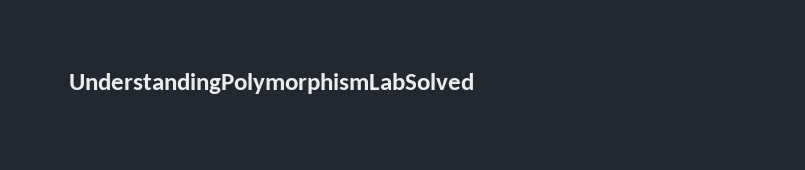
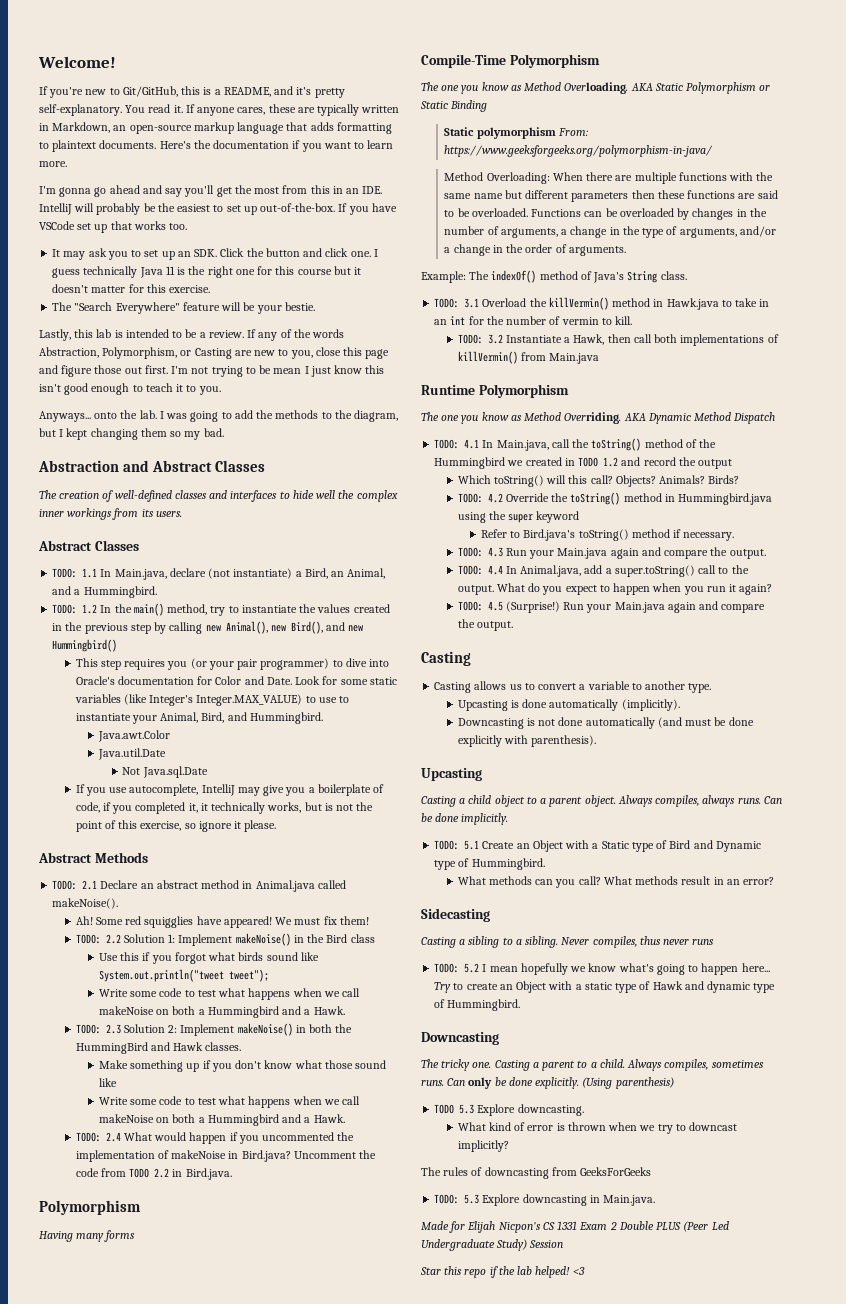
[69,73,474,94] UnderstandingPolymorphismLabSolved -> [38,56,116,68] [39,86,345,98] [39,104,400,116] [39,122,392,134] [39,140,394,152] [39,161,67,167] [39,185,383,197] [39,203,397,215] [39,221,188,233] [52,248,378,260] [52,266,362,278] [52,284,211,293] [52,302,315,314] [39,329,345,341] [39,347,390,359] [39,365,385,377] [39,383,221,395] [39,410,399,422] [39,428,224,440] [38,460,266,472] [39,490,398,502] [39,508,182,520] [38,540,139,551] [52,568,386,580] [52,586,157,598] [52,603,390,616] [52,621,364,634] [52,639,118,652] [75,658,389,670] [75,676,397,685] [74,694,350,706] [75,712,323,724] [97,730,170,742] [97,748,166,760] [122,766,208,778] [75,784,384,796] [75,802,374,814] [75,820,277,832] [38,852,148,863] [52,880,346,892] [52,898,119,909] [75,916,369,928] [75,933,375,946] [98,952,319,964] [98,969,269,982] [98,988,361,1000] [98,1006,345,1018] [75,1023,353,1036] [75,1042,242,1054] [98,1060,387,1072] [98,1078,117,1087] [98,1096,361,1108] [98,1114,345,1126] [75,1132,355,1144] [75,1150,377,1162] [75,1168,232,1180] [39,1200,141,1215] [39,1230,136,1242] [421,54,600,68] [421,82,771,94] [420,100,488,112] [444,127,588,139] [444,145,714,157] [444,172,774,184] [444,190,778,202] [444,208,767,220] [444,226,776,238] [444,244,626,256] [421,270,687,283] [434,297,770,310] [434,316,633,325] [457,334,779,346] [457,351,600,364] [421,384,569,398] [421,412,776,424] [434,438,717,451] [434,457,733,469] [457,475,740,487] [457,492,773,505] [457,511,580,523] [480,529,735,541] [457,547,766,559] [457,565,749,577] [457,583,773,595] [457,601,766,613] [457,619,513,631] [421,651,471,666] [434,681,712,693] [457,699,680,711] [457,717,754,729] [457,735,597,747] [421,768,482,781] [421,795,782,807] [421,813,509,825] [434,840,761,852] [434,858,545,870] [457,876,774,888] [421,908,490,922] [421,936,715,948] [434,963,770,975] [434,981,776,993] [434,999,521,1011] [421,1032,499,1045] [421,1059,764,1071] [421,1077,674,1089] [434,1104,584,1116] [457,1122,737,1134] [457,1140,509,1152] [421,1167,652,1179] [434,1194,656,1206] [421,1221,729,1233] [421,1239,564,1251] [420,1266,585,1278] Welcome! // If you're new to Git/GitHub, this is a README, and it's pretty self-explanatory. You read it. If anyone cares, these are typically written in Markdown, an open-source markup language that adds formatting to plaintext documents. Here's the documentation if you want to learn more. // I'm gonna go ahead and say you'll get the most from this in an IDE. IntelliJ will probably be the easiest to set up out-of-the-box. If you have VSCode set up that works too. // It may ask you to set up an SDK. Click the button and click one. I guess technically Java 11 is the right one for this course but it doesn't matter for this exercise. // The "Search Everywhere" feature will be your bestie. // Lastly, this lab is intended to be a review. If any of the words Abstraction, Polymorphism, or Casting are new to you, close this page and figure those out first. I'm not trying to be mean I just know this isn't good enough to teach it to you. // Anyways... onto the lab. I was going to add the methods to the diagram, but I kept changing them so my bad. // Abstraction and Abstract Classes // The creation of well-defined classes and interfaces to hide well the complex inner workings from its users. // Abstract Classes // TODO: 1.1 In Main.java, declare (not instantiate) a Bird, an Animal, and a Hummingbird. // TODO: 1.2 In the main() method, try to instantiate the values created in the previous step by calling new Animal(), new Bird(), and new Hummingbird() // This step requires you (or your pair programmer) to dive into Oracle's documentation for Color and Date. Look for some static variables (like Integer's Integer.MAX_VALUE) to use to instantiate your Animal, Bird, and Hummingbird. // Java.awt.Color // Java.util.Date // Not Java.sql.Date // If you use autocomplete, IntelliJ may give you a boilerplate of code, if you completed it, it technically works, but is not the point of this exercise, so ignore it please. // Abstract Methods // TODO: 2.1 Declare an abstract method in Animal.java called makeNoise(). // Ah! Some red squigglies have appeared! We must fix them! // TODO: 2.2 Solution 1: Implement makeNoise() in the Bird class // Use this if you forgot what birds sound like System.out.println("tweet tweet"); // Write some code to test what happens when we call makeNoise on both a Hummingbird and a Hawk. // TODO: 2.3 Solution 2: Implement makeNoise() in both the HummingBird and Hawk classes. // Make something up if you don't know what those sound like // Write some code to test what happens when we call makeNoise on both a Hummingbird and a Hawk. // TODO: 2.4 What would happen if you uncommented the implementation of makeNoise in Bird.java? Uncomment the code from TODO 2.2 in Bird.java. // Polymorphism // Having many forms // Compile-Time Polymorphism // The one you know as Method Overloading. AKA Static Polymorphism or Static Binding // Static polymorphism From: https://www.geeksforgeeks.org/polymorphism-in-java/ // Method Overloading: When there are multiple functions with the same name but different parameters then these functions are said to be overloaded. Functions can be overloaded by changes in the number of arguments, a change in the type of arguments, and/or a change in the order of arguments. // Example: The indexOf() method of Java's String class. // TODO: 3.1 Overload the killVermin() method in Hawk.java to take in an int for the number of vermin to kill. // TODO: 3.2 Instantiate a Hawk, then call both implementations of killVermin() from Main.java // Runtime Polymorphism // The one you know as Method Overriding. AKA Dynamic Method Dispatch // TODO: 4.1 In Main.java, call the toString() method of the Hummingbird we created in TODO 1.2 and record the output // Which toString() will this call? Objects? Animals? Birds? // TODO: 4.2 Override the toString() method in Hummingbird.java using the super keyword // Refer to Bird.java's toString() method if necessary. // TODO: 4.3 Run your Main.java again and compare the output. // TODO: 4.4 In Animal.java, add a super.toString() call to the output. What do you expect to happen when you run it again? // TODO: 4.5 (Surprise!) Run your Main.java again and compare the output. // Casting // Casting allows us to convert a variable to another type. // Upcasting is done automatically (implicitly). // Downcasting is not done automatically (and must be done explicitly with parenthesis). // Upcasting // Casting a child object to a parent object. Always compiles, always runs. Can be done implicitly. // TODO: 5.1 Create an Object with a Static type of Bird and Dynamic type of Hummingbird. // What methods can you call? What methods result in an error? // Sidecasting // Casting a sibling to a sibling. Never compiles, thus never runs // TODO: 5.2 I mean hopefully we know what's going to happen here... Try to create an Object with a static type of Hawk and dynamic type of Hummingbird. // Downcasting // The tricky one. Casting a parent to a child. Always compiles, sometimes runs. Can only be done explicitly. (Using parenthesis) // TODO 5.3 Explore downcasting. // What kind of error is thrown when we try to downcast implicitly? // The rules of downcasting from GeeksForGeeks // TODO: 5.3 Explore downcasting in Main.java. // Made for Elijah Nicpon's CS 1331 Exam 2 Double PLUS (Peer Led Undergraduate Study) Session // Star this repo if the lab helped! <3

